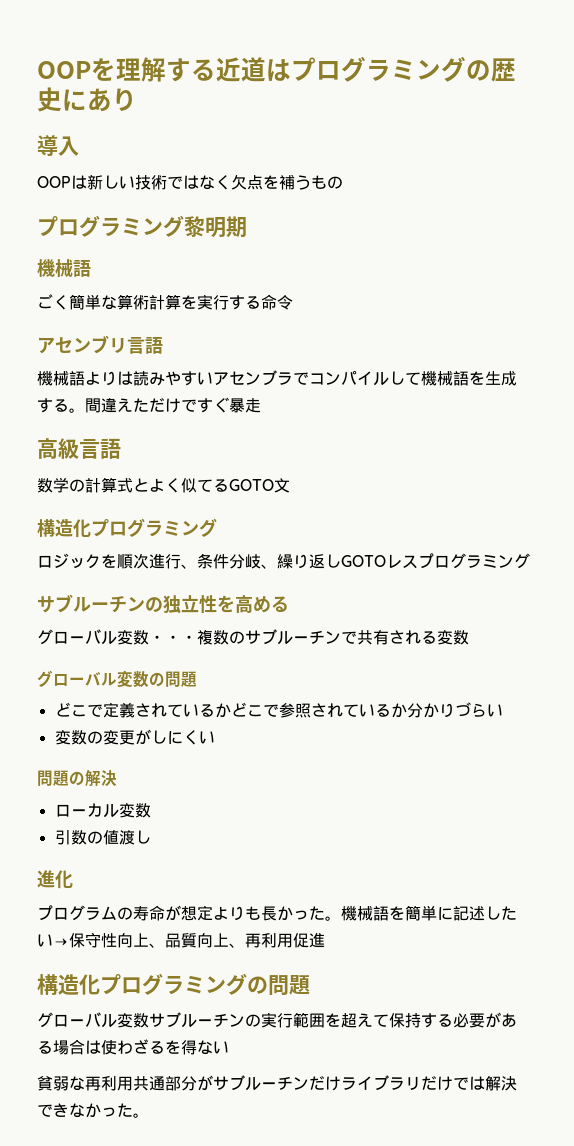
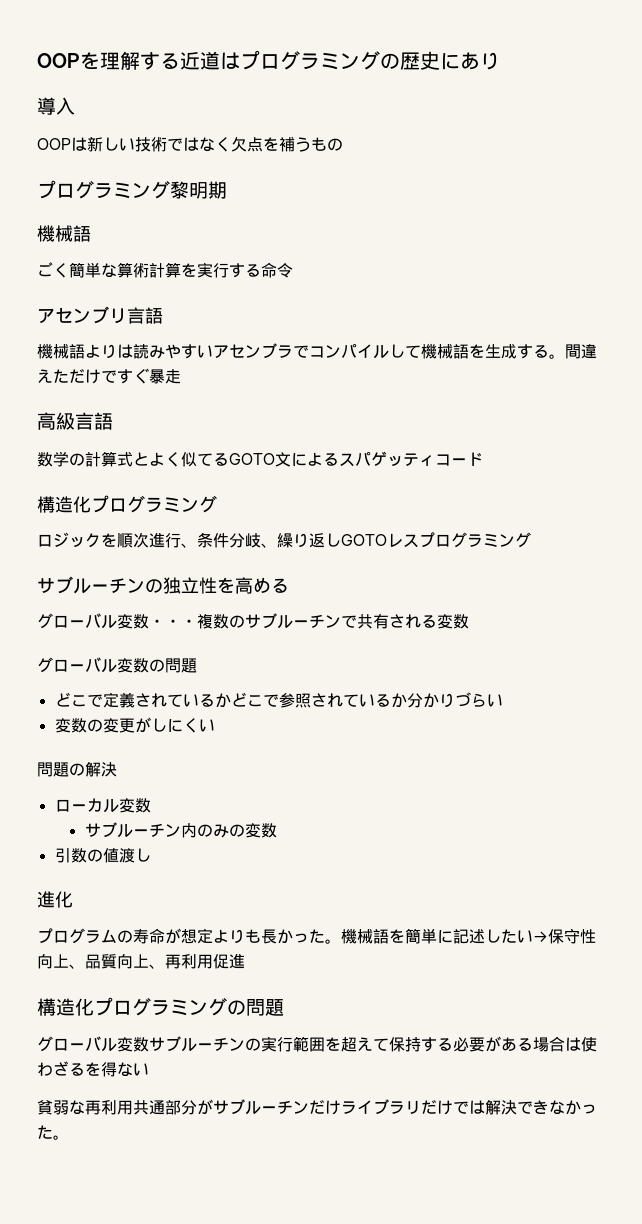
(290, 485) none -> [291,451,483,467] によるスパゲッティコード
(151, 810) none -> [84,822,277,838] // サブルーチン内のみの変数

